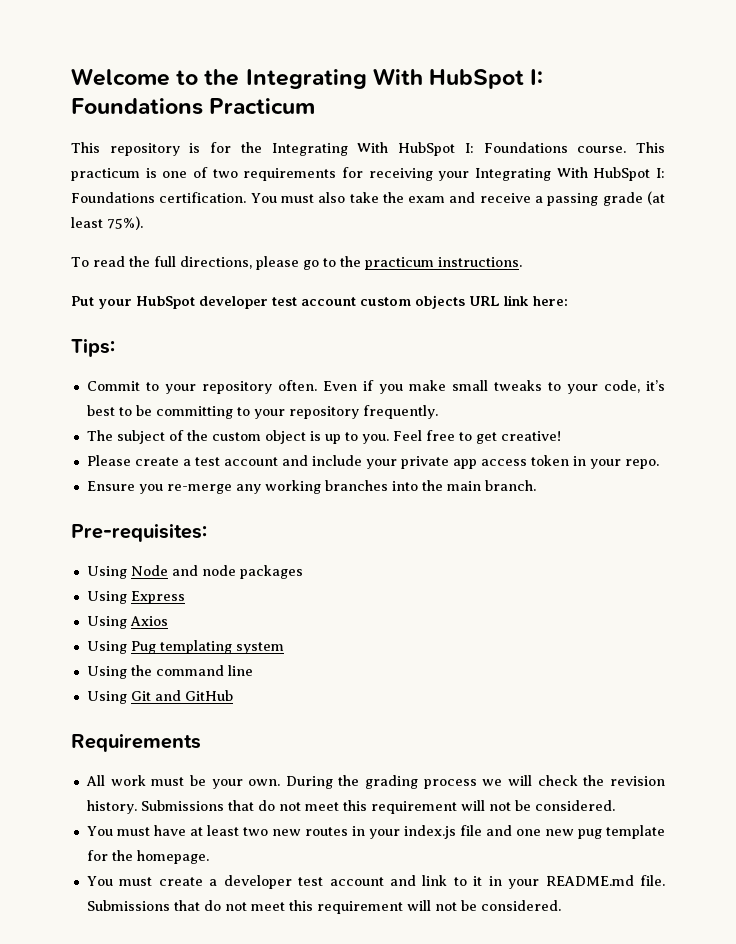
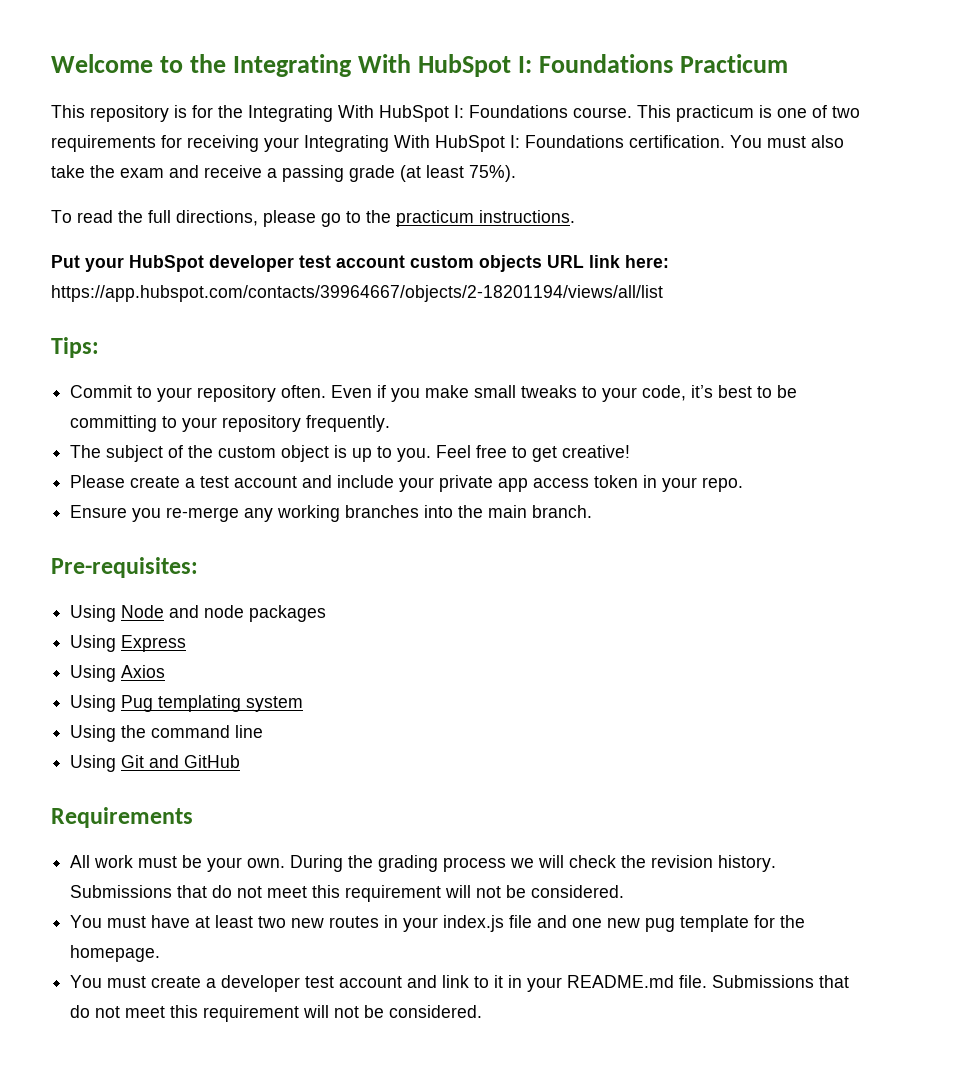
(568, 301) none -> [51,285,663,302] https://app.hubspot.com/contacts/39964667/objects/2-18201194/views/all/list

